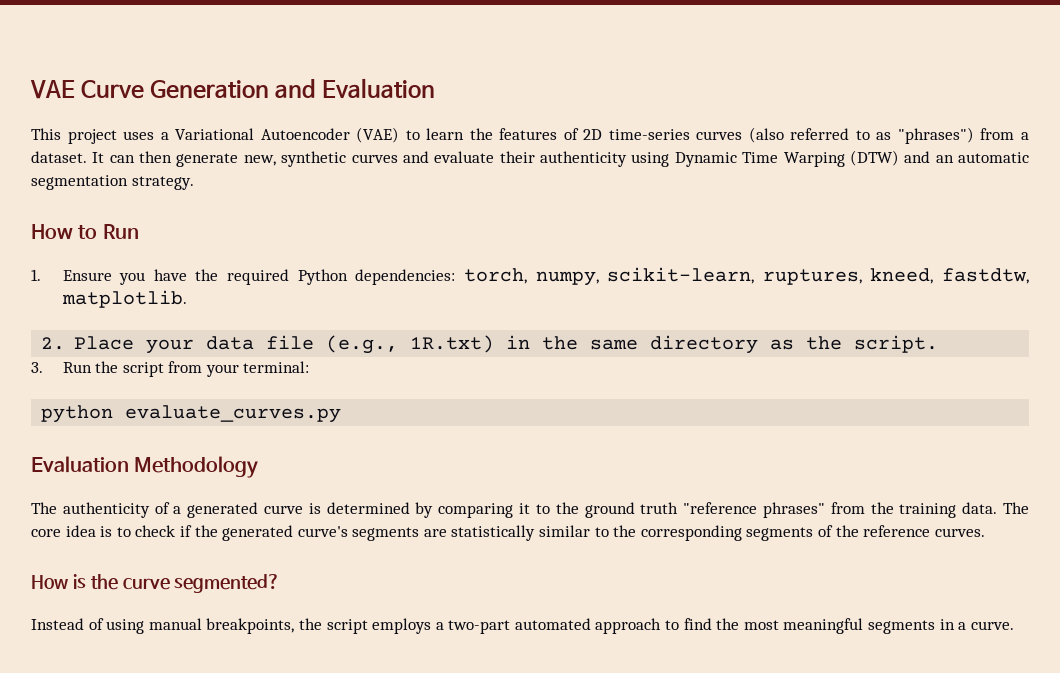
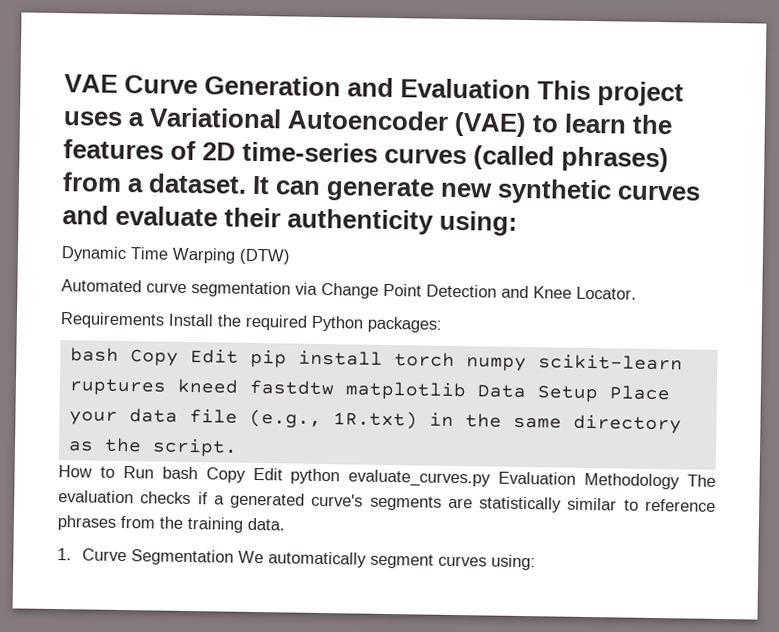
(436, 88) // -> (532, 89) none
[748,127,974,144] (also referred to as "phrases") -> [473,145,670,173] (called phrases)
[139,151,276,167] then generate new, -> [326,178,493,202] generate new
[631,152,670,167] using -> [439,210,519,236] using: //
[904,151,1029,163] [31,175,194,190] [31,224,139,239] [31,267,1029,286] [61,290,187,308] [41,337,66,350] and an automatic segmentation strategy. // How to Run // 1. Ensure you have the required Python dependencies: torch, numpy, scikit-learn, ruptures, kneed, fastdtw, matplotlib. // 2. -> [61,279,637,300] [60,312,442,333] [69,347,683,372] [68,378,598,403] // Automated curve segmentation via Change Point Detection and Knee Locator. // Requirements Install the required Python packages: // bash Copy Edit pip install torch numpy scikit-learn ruptures kneed fastdtw matplotlib Data Setup
[31,361,310,377] 3. Run the script from your terminal: // -> [58,465,283,483] How to Run bash Copy Edit
(342, 414) // -> (492, 478) none
[31,502,1030,518] [31,525,218,537] // The authenticity of a generated curve is determined by comparing it to the ground truth "reference phrases" from the training data. The core idea is to check if the -> [686,474,716,487] [58,490,225,505] The evaluation checks if a
[613,525,985,541] [31,574,281,593] [31,618,1014,634] the corresponding segments of the reference curves. // How is the curve segmented? // Instead of using manual breakpoints, the script employs a two-part automated approach to find the most meaningful segments in a curve. -> [644,498,716,512] [57,515,285,533] [57,548,537,571] reference phrases from the training data. // 1. Curve Segmentation We automatically segment curves using:

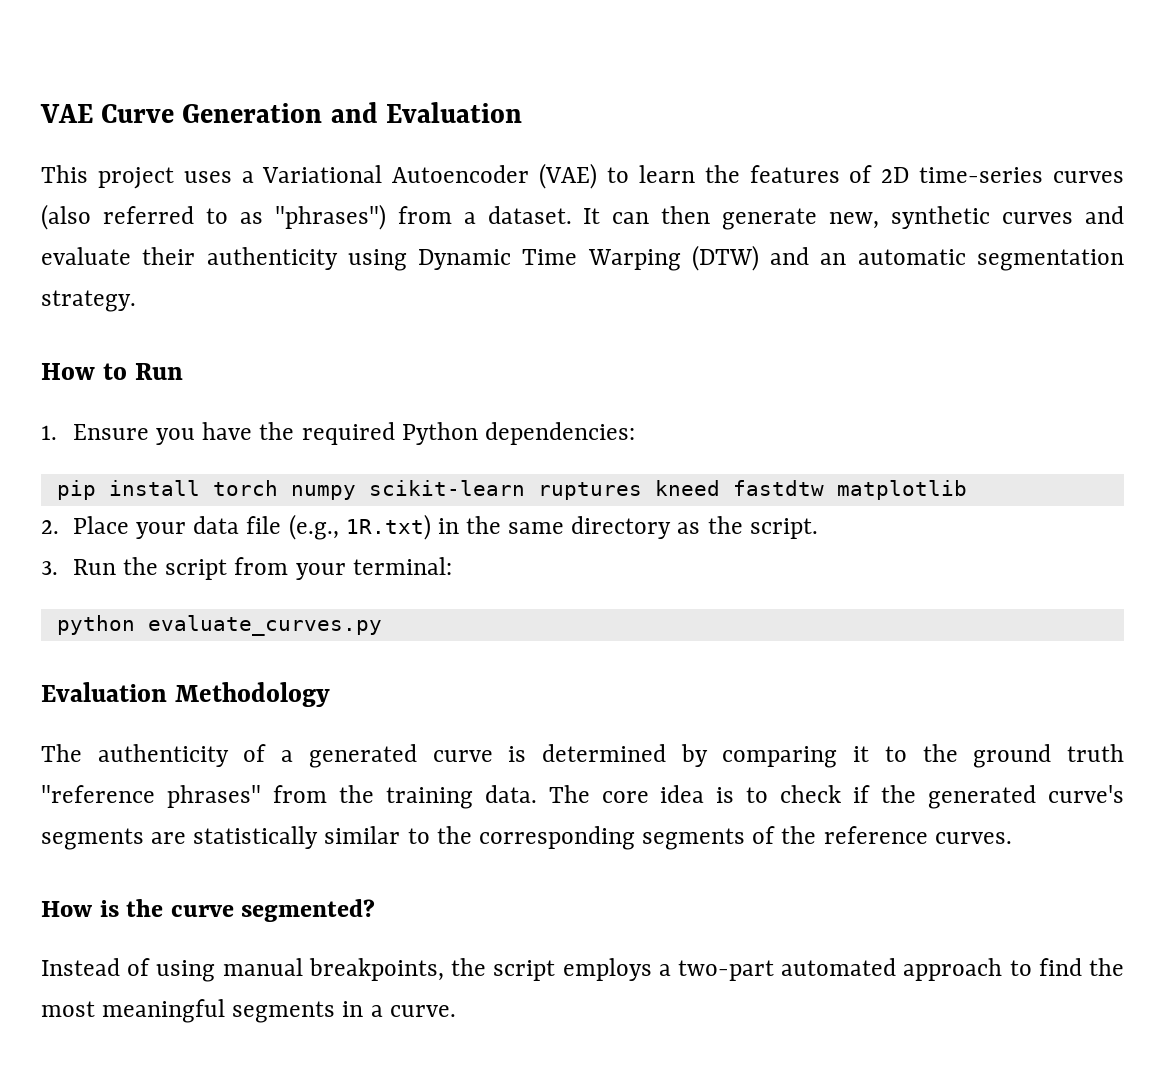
(532, 89) none -> (522, 112) //
[473,145,670,173] (called phrases) -> [41,204,386,230] (also referred to as "phrases")
[326,178,493,202] generate new -> [661,206,880,230] then generate new,
[439,210,519,236] using: // -> [347,249,407,271] using
[61,279,637,300] [60,312,442,333] [69,347,239,366] // Automated curve segmentation via Change Point Detection and Knee Locator. // Requirements Install the required Python packages: // bash Copy Edit -> [770,247,1124,271] [41,290,136,312] [41,363,183,380] [41,422,635,445] and an automatic segmentation strategy. // How to Run // 1. Ensure you have the required Python dependencies: //
[476,384,598,403] Data Setup -> [41,520,59,534] // 2.
[58,465,283,483] How to Run bash Copy Edit -> [41,557,452,580] 3. Run the script from your terminal: //
(492, 478) none -> (382, 625) //
[686,474,716,487] [58,490,225,505] The evaluation checks if a -> [41,744,1124,768] [41,785,917,809] // The authenticity of a generated curve is determined by comparing it to the ground truth "reference phrases" from the training data. The core idea is to check if the
[644,498,716,512] [57,515,285,533] [57,548,537,571] reference phrases from the training data. // 1. Curve Segmentation We automatically segment curves using: -> [436,826,1012,850] [41,899,376,922] [41,958,1124,982] [41,999,456,1023] the corresponding segments of the reference curves. // How is the curve segmented? // Instead of using manual breakpoints, the script employs a two-part automated approach to find the most meaningful segments in a curve.

